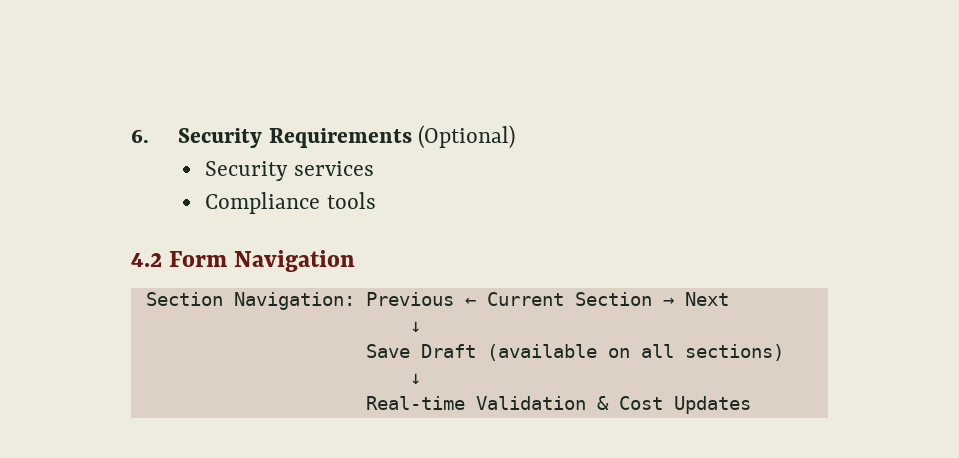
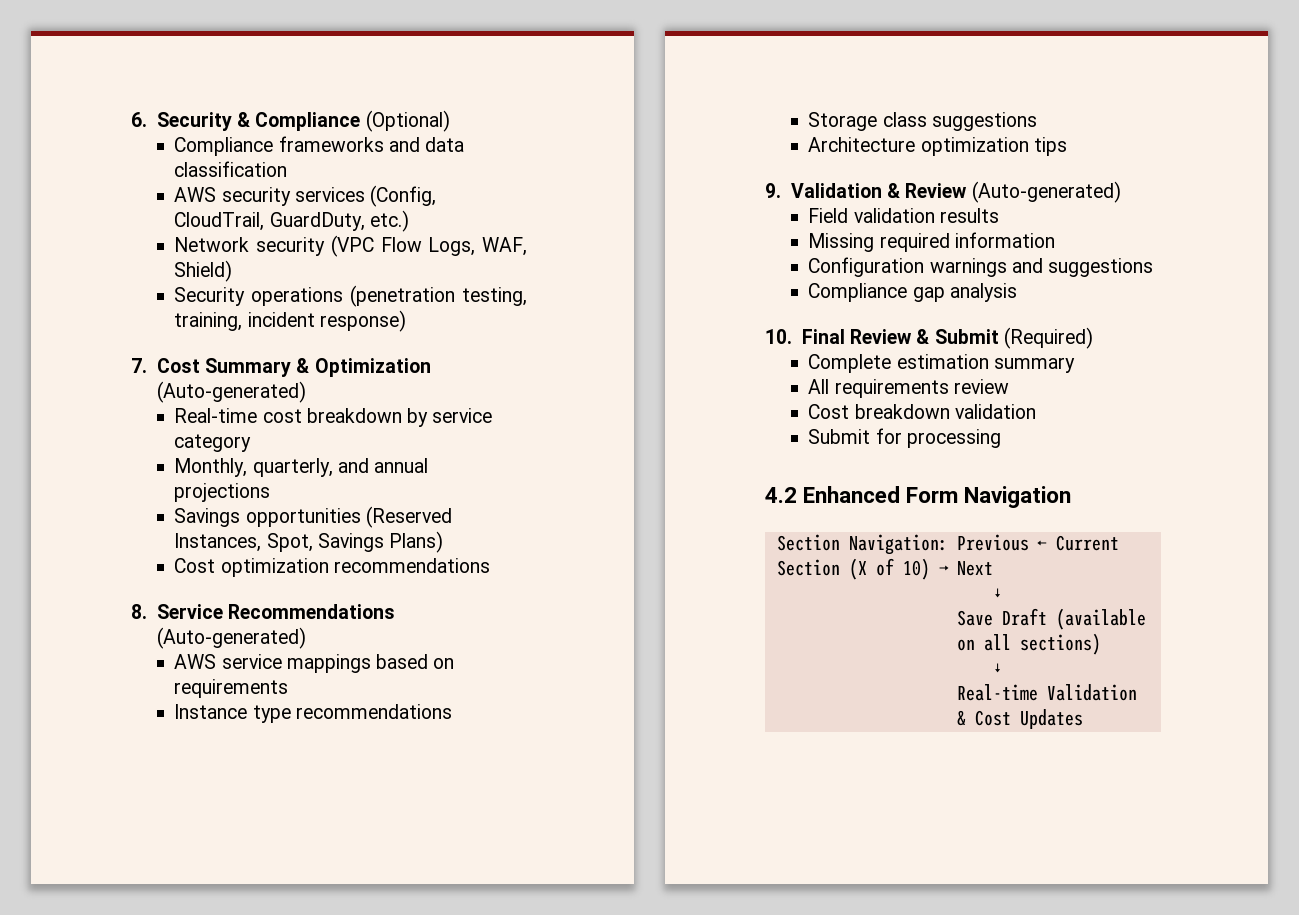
[268,128,412,148] Requirements -> [237,112,361,131] & Compliance
[205,161,374,181] [205,192,376,214] Security services // Compliance tools -> [174,136,465,156] [174,161,288,177] [174,185,437,207] [174,210,409,232] [174,235,527,257] [174,260,233,282] [174,285,527,307] [174,310,406,332] [131,358,431,377] [156,381,306,403] [174,408,493,427] [174,434,252,452] [174,458,429,477] [174,483,271,502] [174,506,452,528] [174,531,444,553] [174,558,490,577] [131,604,396,619] [156,627,306,649] [174,654,455,673] [174,679,289,698] [174,704,452,723] [808,112,1037,131] [808,137,1067,156] [765,181,1121,203] [808,208,999,223] [808,232,1055,252] [808,257,1154,277] [808,283,1017,302] [765,327,1093,349] [808,354,1075,373] [808,379,1009,398] [808,404,1036,419] [808,428,1001,448] Compliance frameworks and data classification // AWS security services (Config, CloudTrail, GuardDuty, etc.) // Network security (VPC Flow Logs, WAF, Shield) // Security operations (penetration testing, training, incident response) // 7. Cost Summary & Optimization (Auto-generated) // Real-time cost breakdown by service category // Monthly, quarterly, and annual projections // Savings opportunities (Reserved Instances, Spot, Savings Plans) // Cost optimization recommendations // 8. Service Recommendations (Auto-generated) // AWS service mappings based on requirements // Instance type recommendations // Storage class suggestions // Architecture optimization tips // 9. Validation & Review (Auto-generated) // Field validation results // Missing required information // Configuration warnings and suggestions // Compliance gap analysis // 10. Final Review & Submit (Required) // Complete estimation summary // All requirements review // Cost breakdown validation // Submit for processing
(162, 260) none -> [803,486,901,503] Enhanced
(652, 299) none -> [848,558,930,580] (X of 10)

